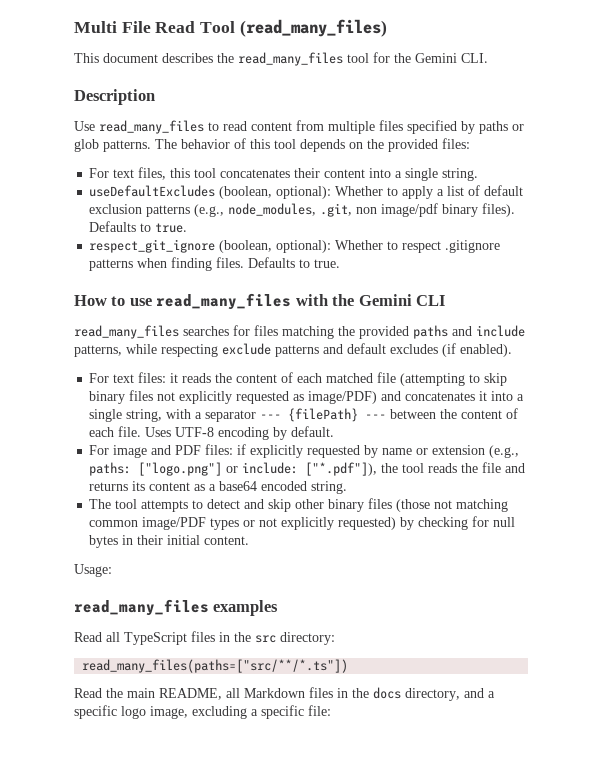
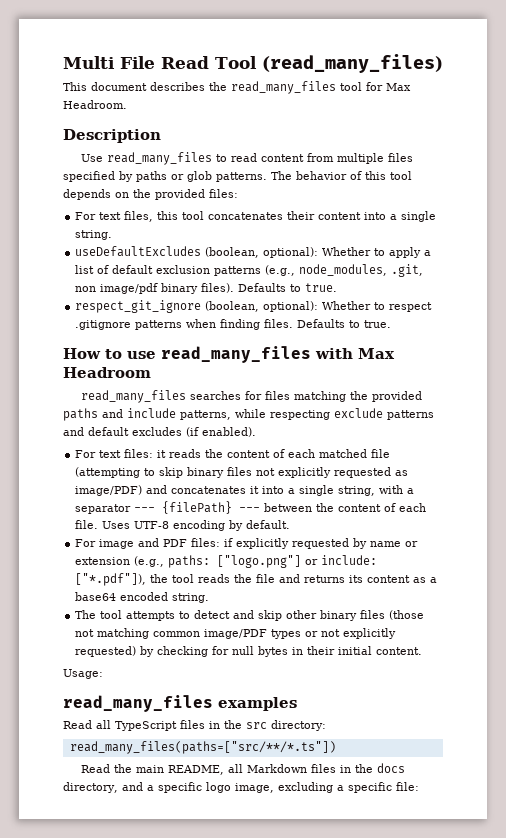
[394,53,488,63] the Gemini CLI. -> [386,83,411,91] [63,100,127,109] Max Headroom.
[332,294,446,306] the Gemini CLI -> [358,348,395,359] [63,367,151,378] Max Headroom

